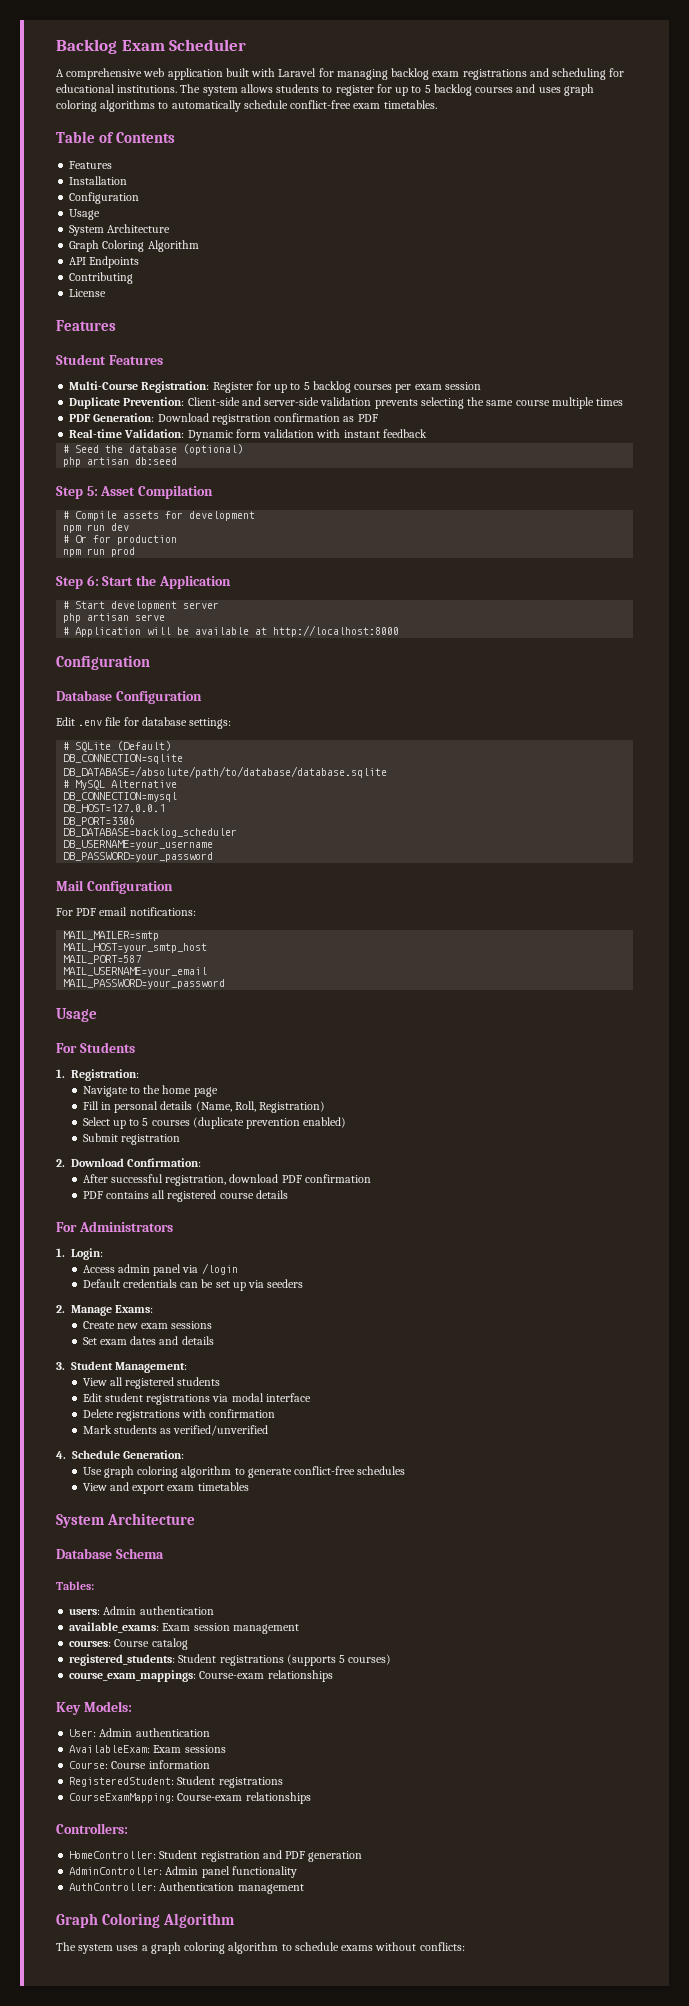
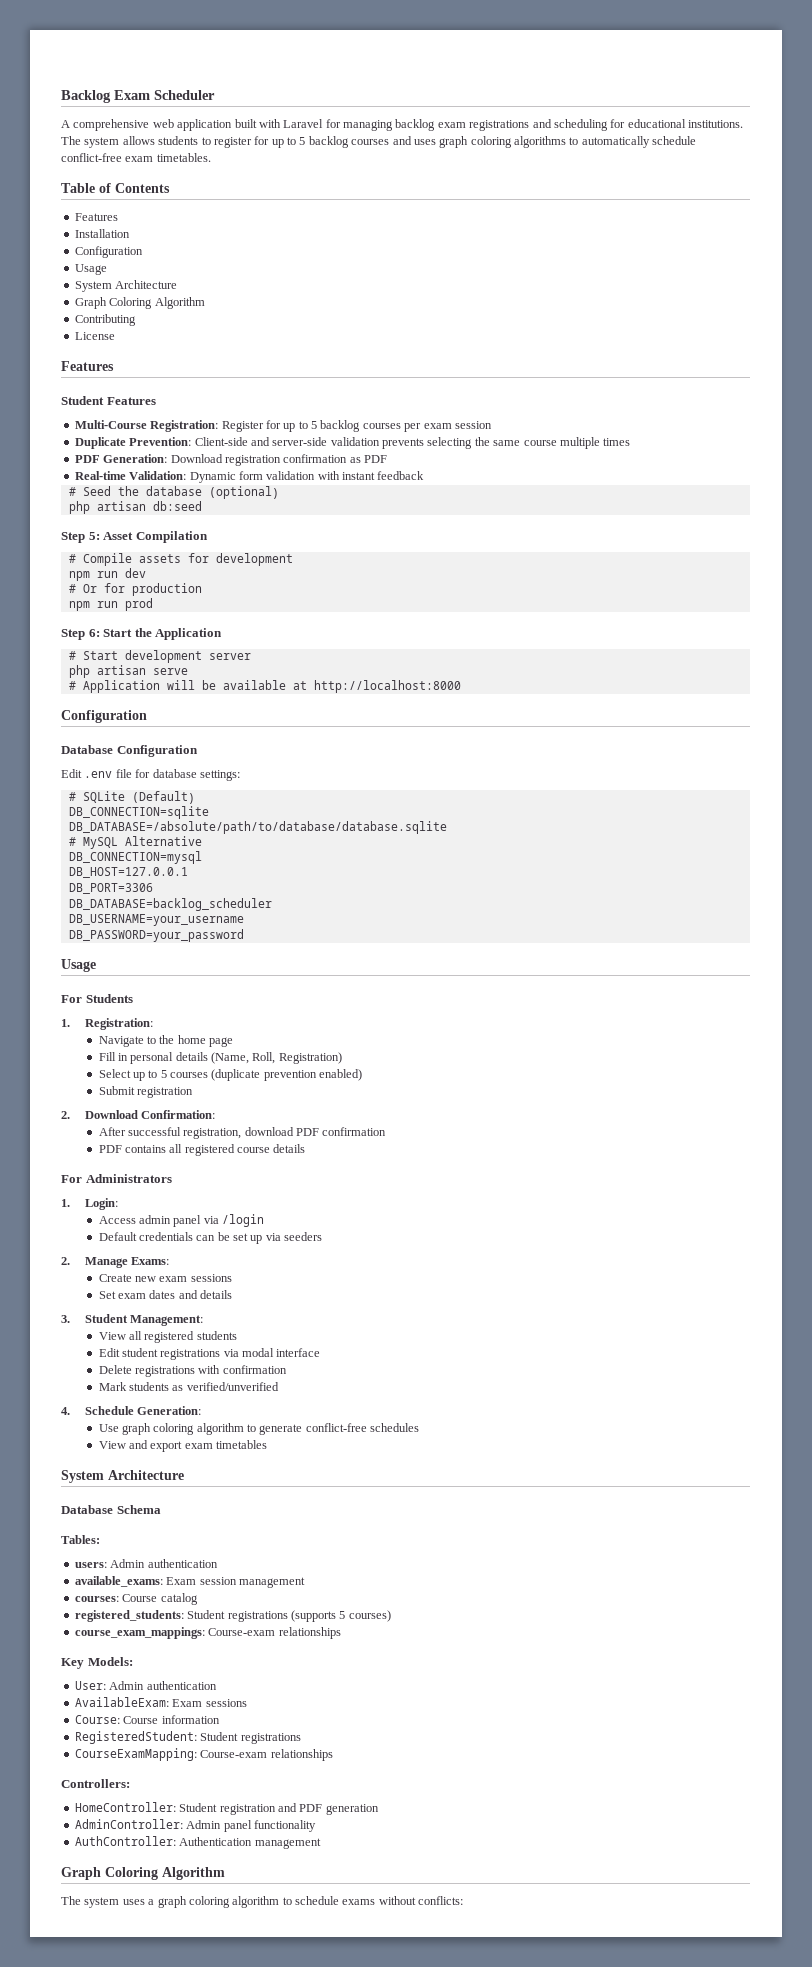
[69,256,140,268] // API Endpoints -> (205, 303) none
[56,880,173,894] [56,907,196,916] [63,931,160,941] [63,943,208,953] [63,955,142,964] [63,967,208,977] [63,979,226,989] // Mail Configuration // For PDF email notifications: // MAIL_MAILER=smtp // MAIL_HOST=your_smtp_host // MAIL_PORT=587 // MAIL_USERNAME=your_email // MAIL_PASSWORD=your_password -> (244, 935) none

